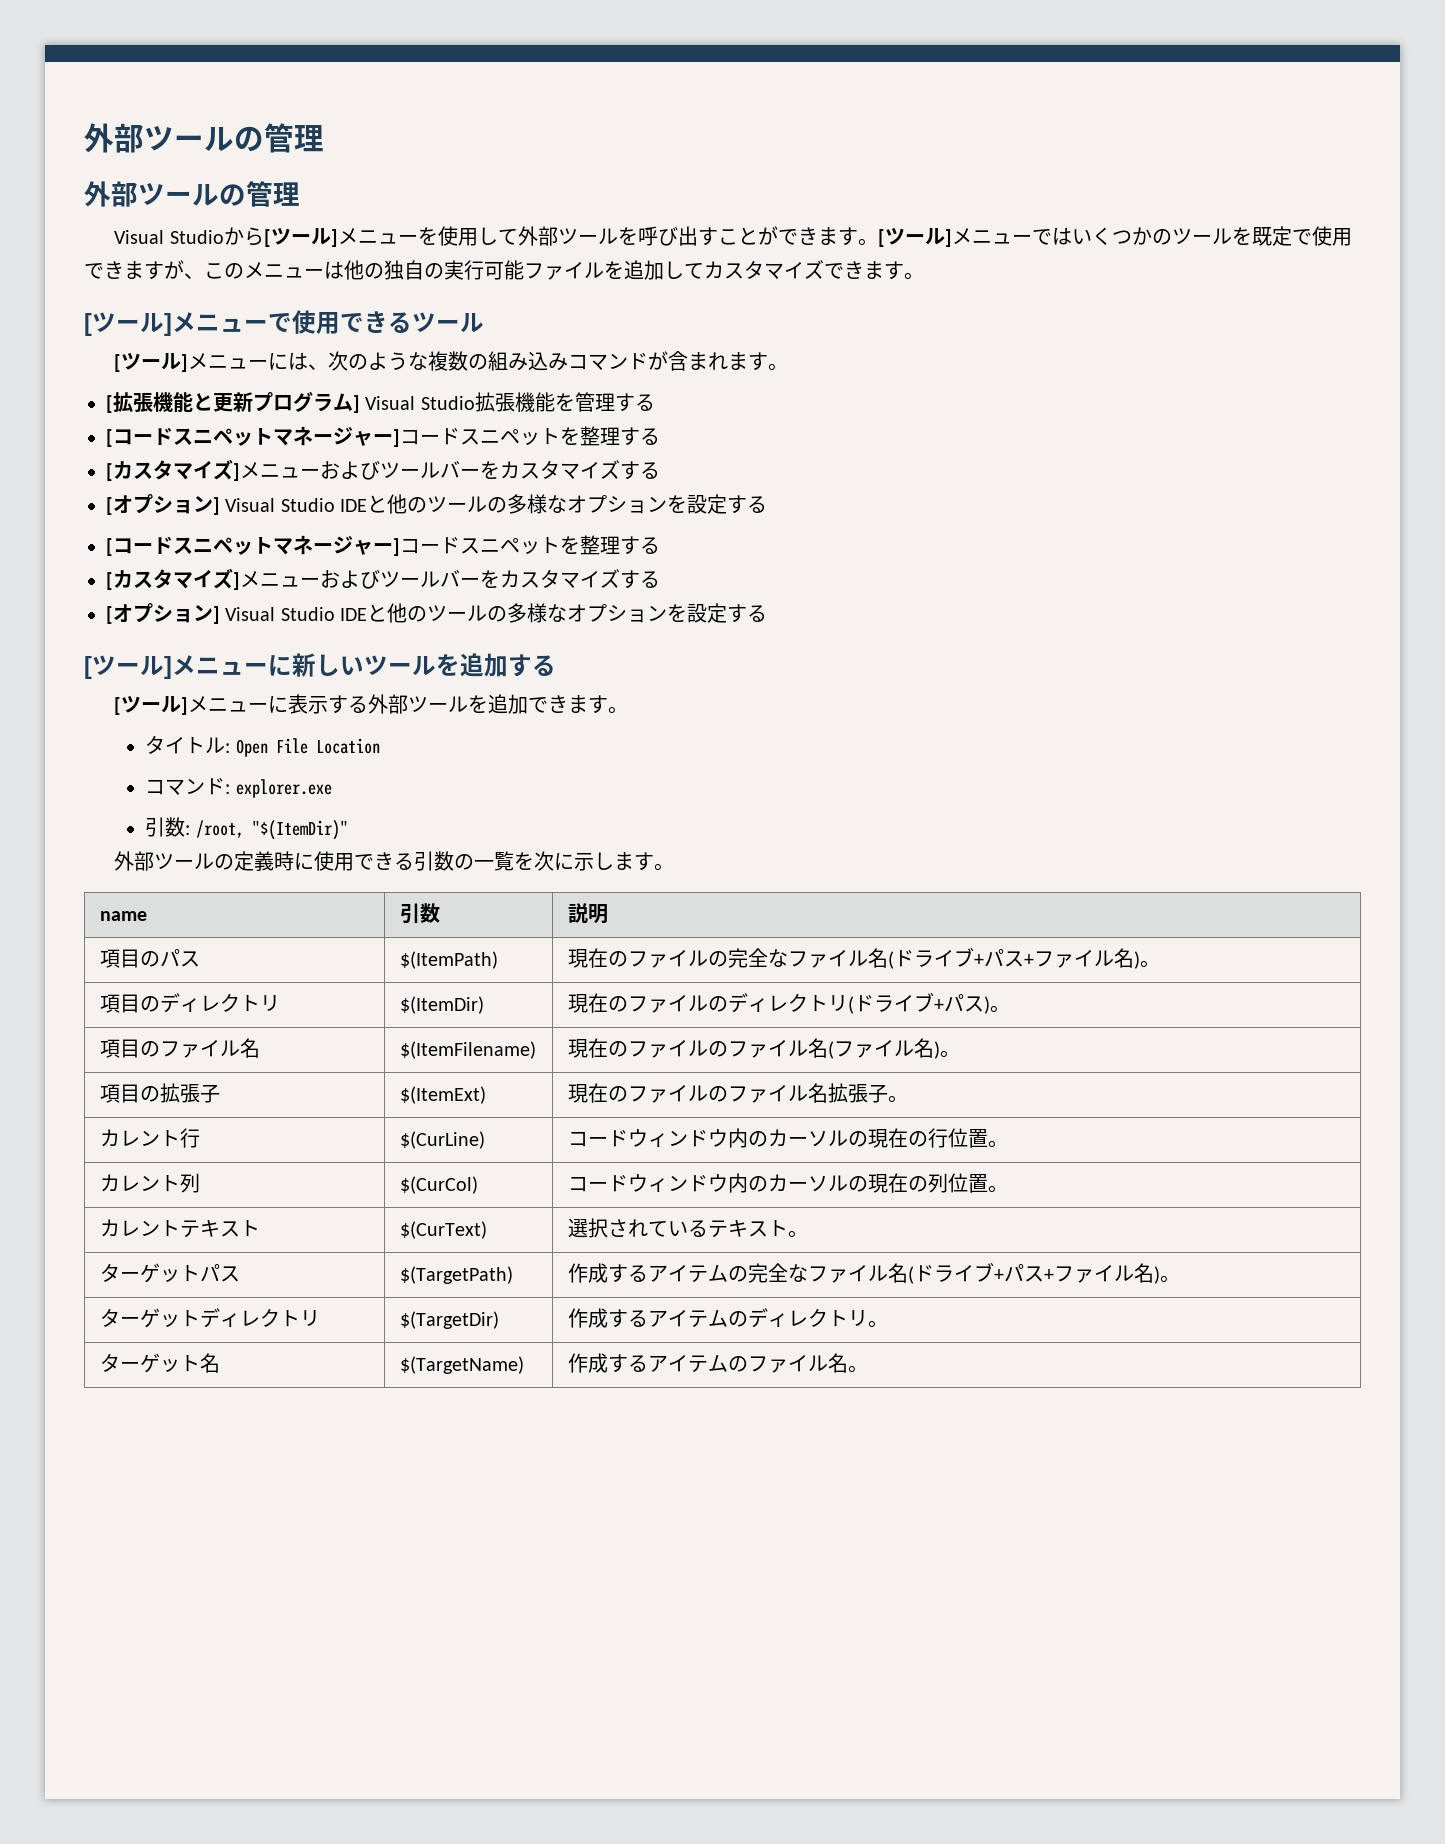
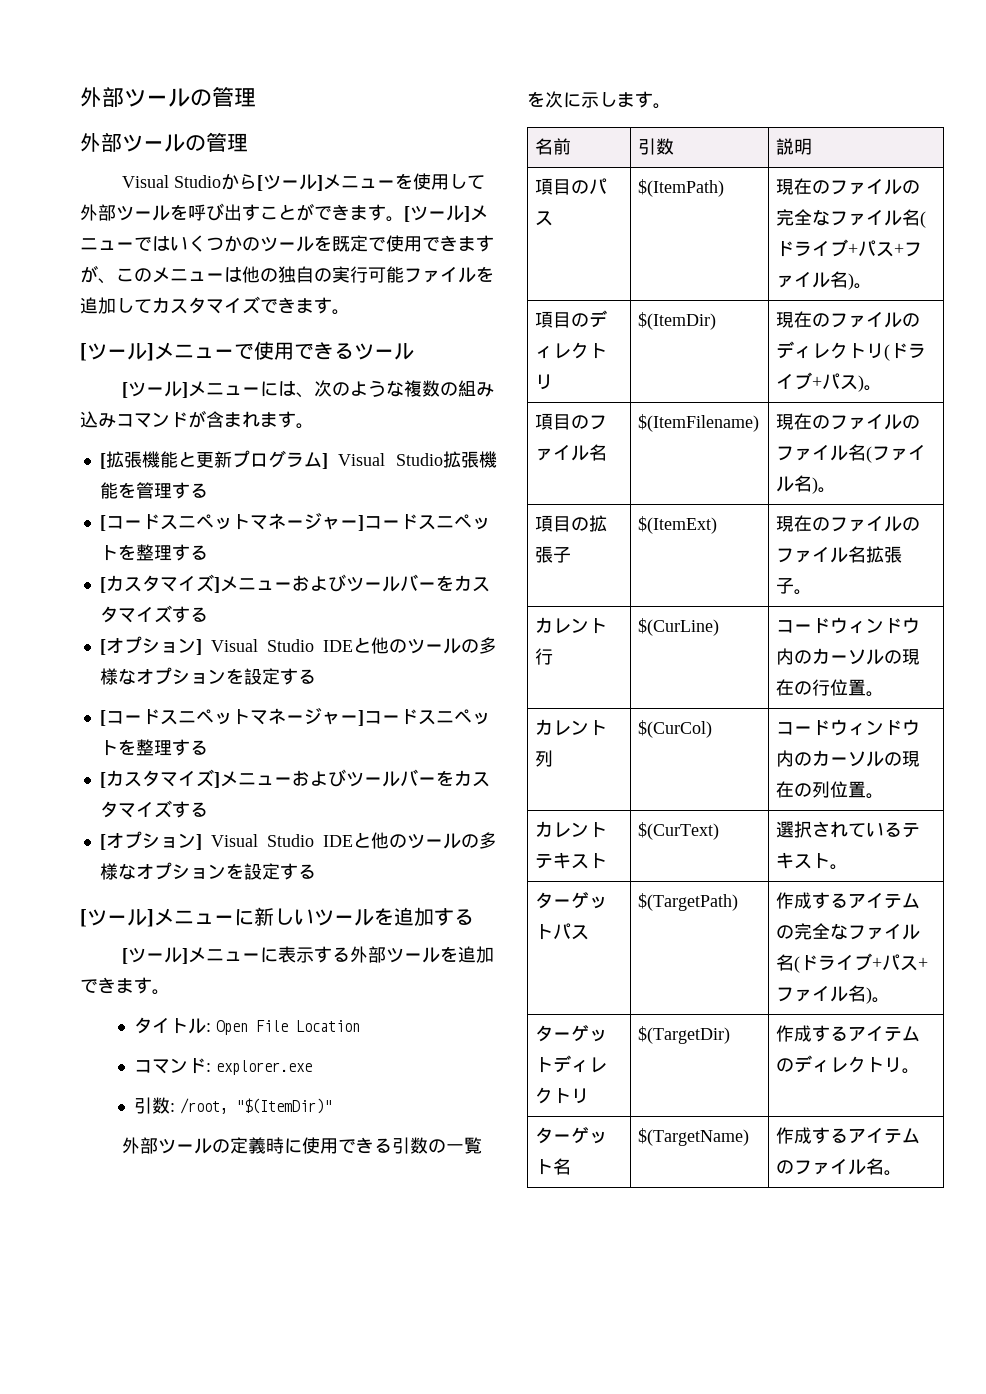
[99,911,147,921] name -> [534,138,571,155] 名前

